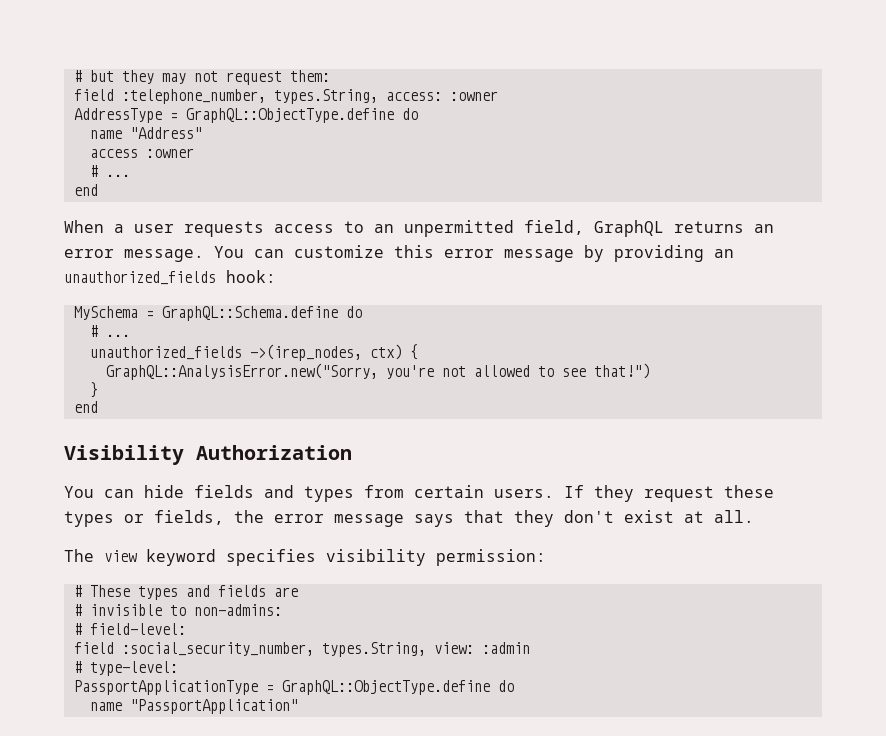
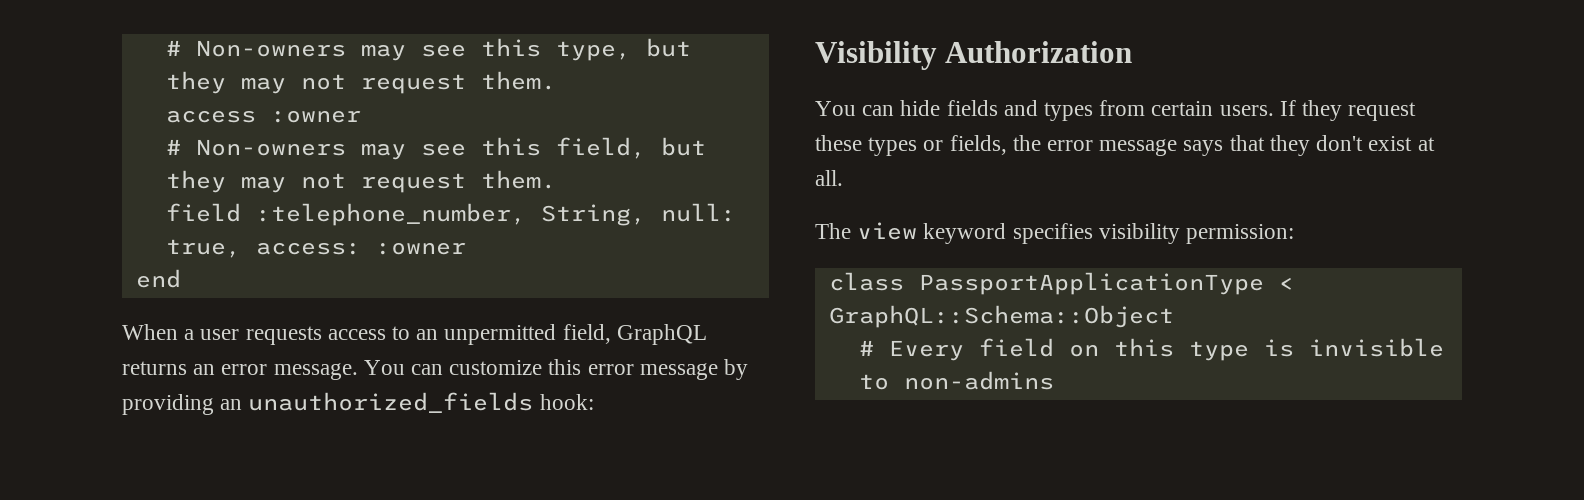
[73,70,330,85] [73,89,498,104] [73,108,418,123] [89,127,202,139] [89,148,194,158] [89,165,130,177] # but they may not request them: // field :telephone_number, types.String, access: :owner // AddressType = GraphQL::ObjectType.define do // name "Address" // access :owner // # ... -> [165,38,691,61] [165,71,556,94] [165,110,361,123] [165,137,706,160] [165,170,556,193] [165,203,736,226] [165,239,466,258] # Non-owners may see this type, but they may not request them. // access :owner // # Non-owners may see this field, but they may not request them. // field :telephone_number, String, null: true, access: :owner
[73,306,362,321] [89,325,130,337] [89,344,418,361] [105,363,650,380] [89,382,98,398] [73,401,98,413] // MySchema = GraphQL::Schema.define do // # ... // unauthorized_fields ->(irep_nodes, ctx) { // GraphQL::AnalysisError.new("Sorry, you're not allowed to see that!") // } // end -> (594, 402) none
[73,585,298,600] [73,604,282,616] [73,623,186,635] [73,642,530,657] [73,661,178,676] [73,680,514,695] [89,699,298,714] # These types and fields are // # invisible to non-admins: // # field-level: // field :social_security_number, types.String, view: :admin // # type-level: // PassportApplicationType = GraphQL::ObjectType.define do // name "PassportApplication" -> [828,272,1294,295] [828,305,1174,328] [858,338,1444,361] [858,371,1054,390] class PassportApplicationType < GraphQL::Schema::Object // # Every field on this type is invisible to non-admins

